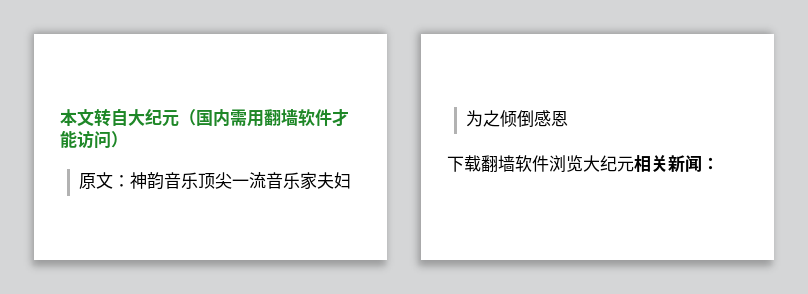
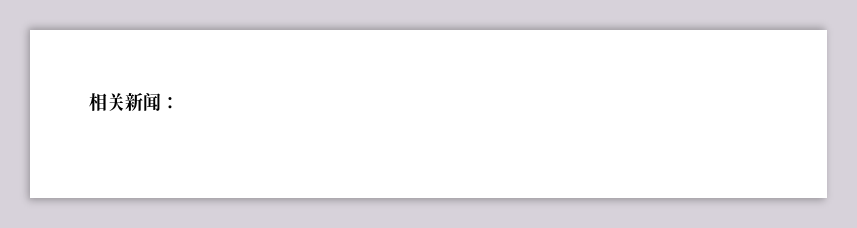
[60,108,349,127] [60,130,128,149] [78,172,351,190] [465,110,568,127] [447,155,634,172] 本文转自大纪元（国内需用翻墙软件才能访问） // 原文：神韵音乐顶尖一流音乐家夫妇为之倾倒感恩 // 下载翻墙软件浏览大纪元 -> (89, 102) none

